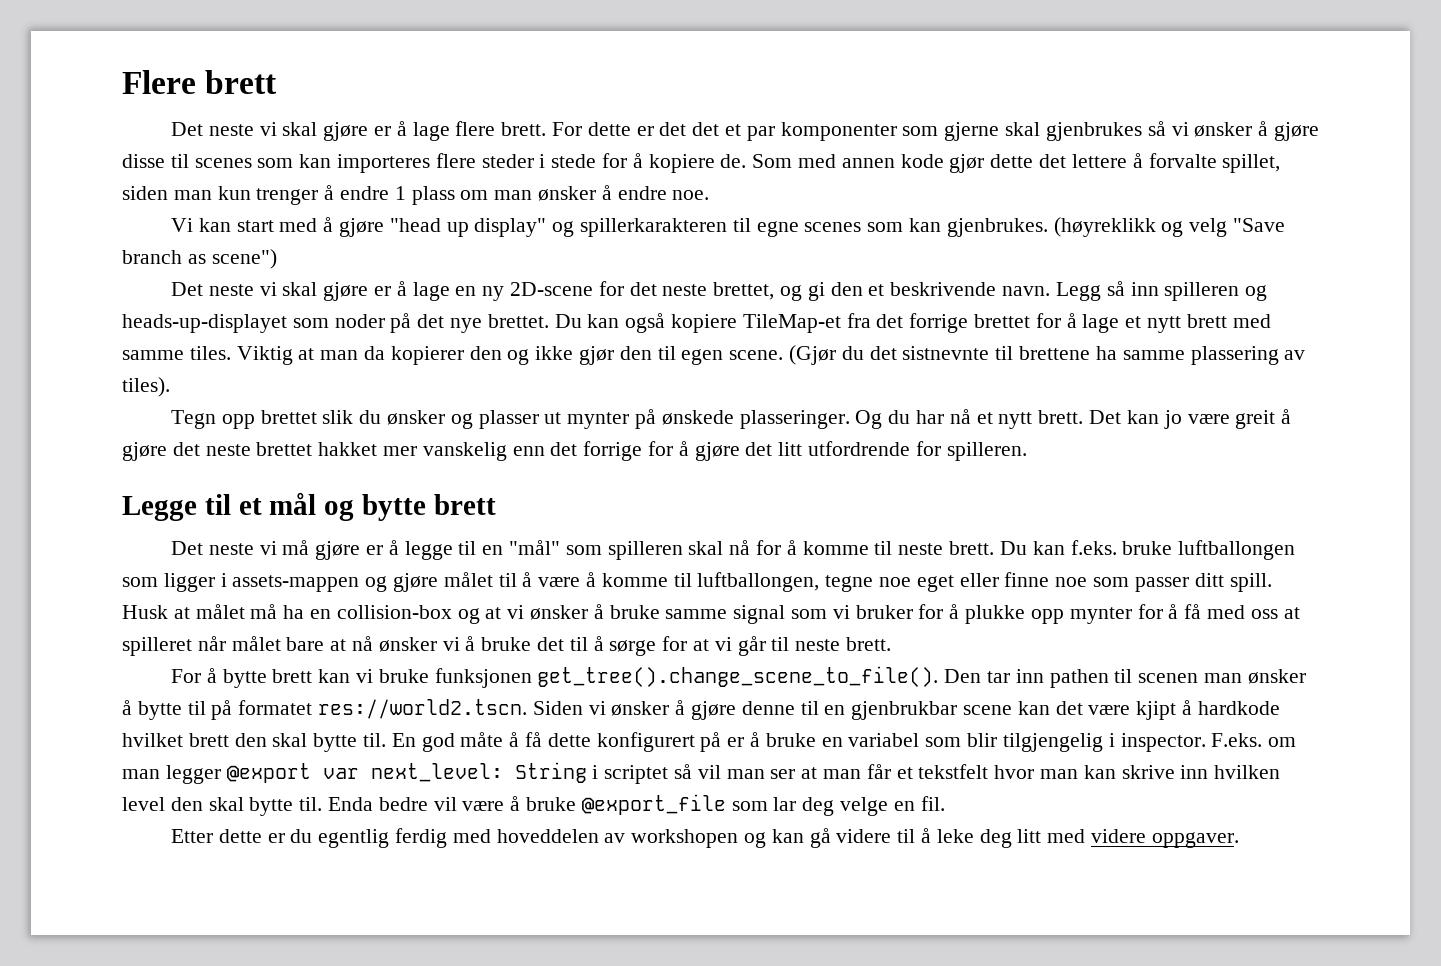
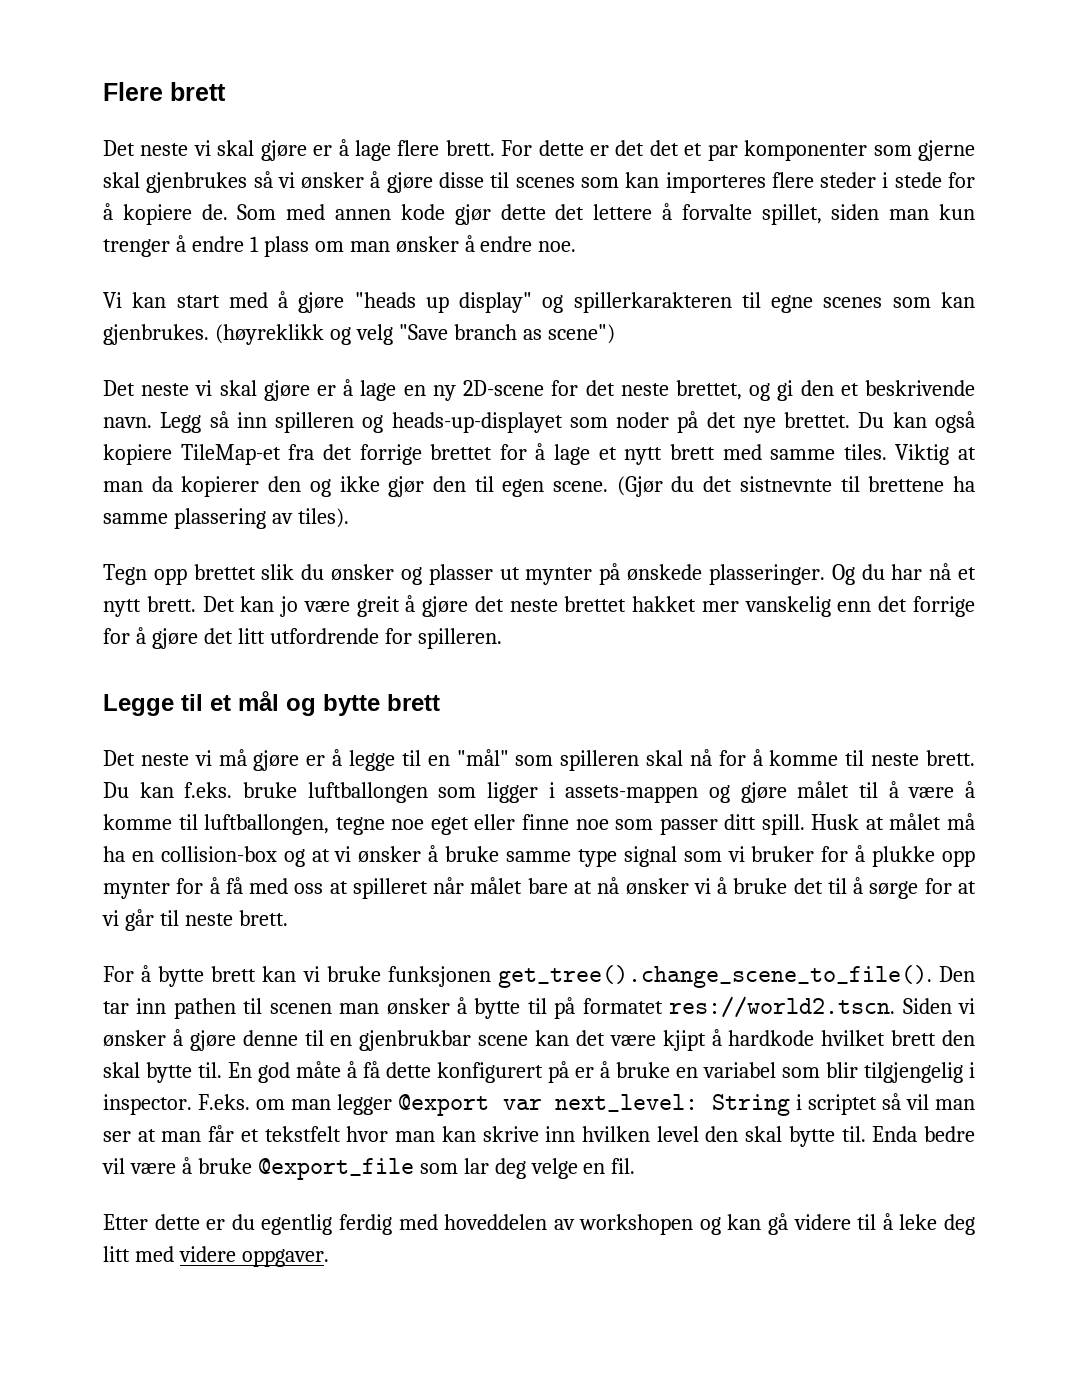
[389,218,441,232] "head -> [354,292,416,308] "heads
(728, 614) none -> [577,849,617,867] type

